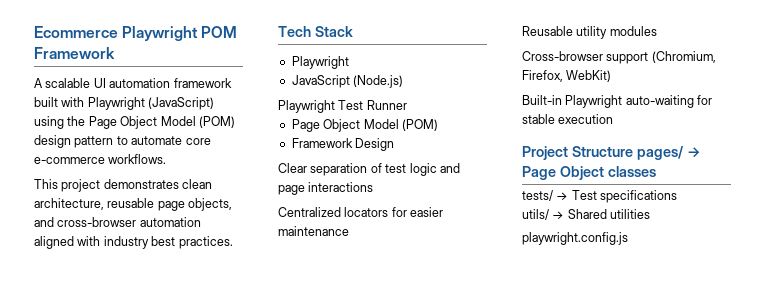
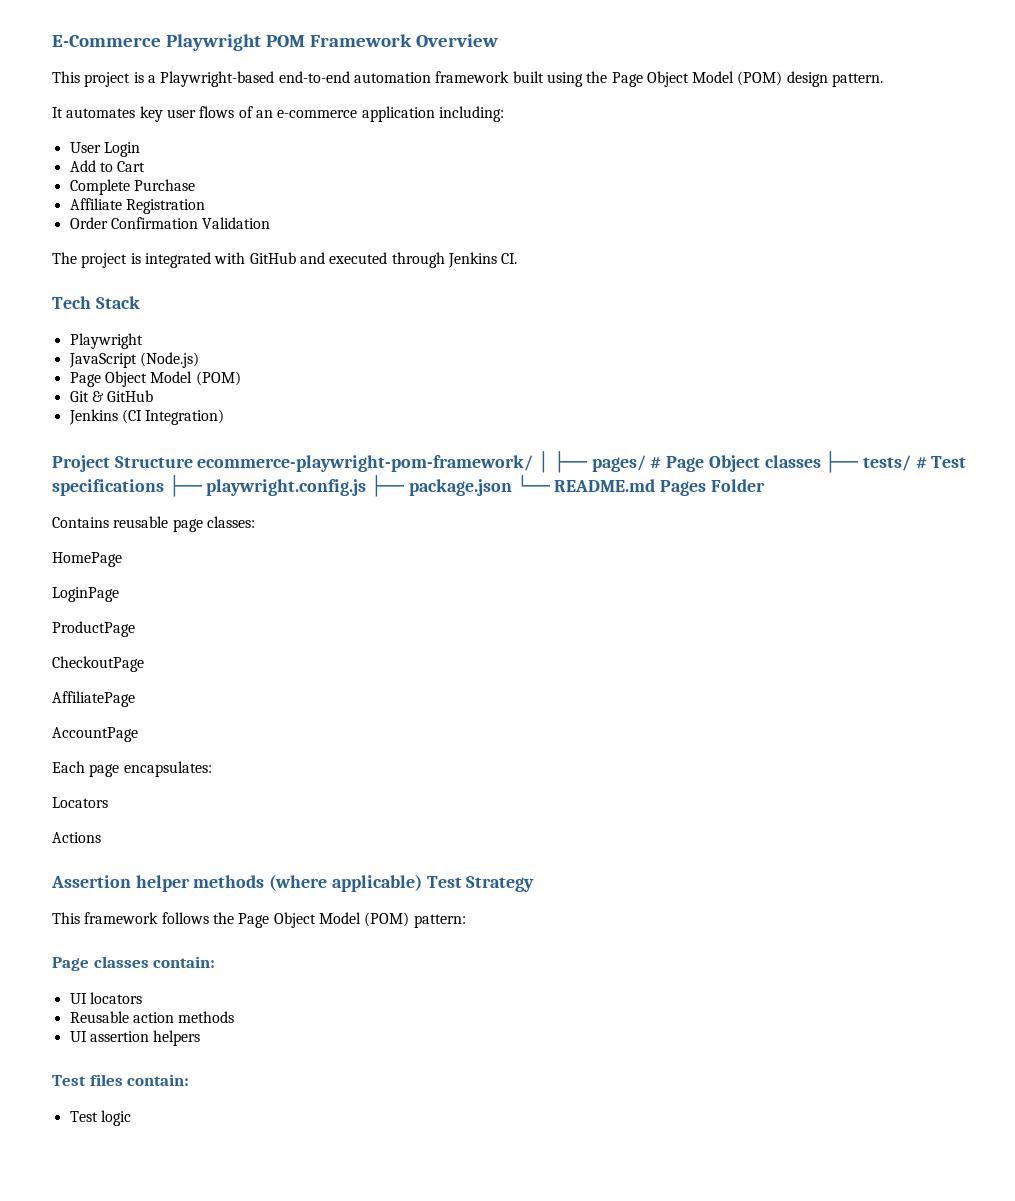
[34,26,118,38] Ecommerce -> [52,35,161,47] E-Commerce
[34,78,232,88] [34,97,215,110] // A scalable UI automation framework built with Playwright (JavaScript) -> [415,34,498,47] [52,71,544,87] Overview // This project is a Playwright-based end-to-end automation framework built
[74,136,211,148] [34,154,167,164] [34,179,213,192] [34,198,233,211] [34,217,201,227] [34,236,233,249] pattern to automate core e-commerce workflows. // This project demonstrates clean architecture, reusable page objects, and cross-browser automation aligned with industry best practices. -> [832,73,884,87] [52,106,504,122] [69,142,140,157] [69,160,146,172] [69,179,195,195] [69,198,205,214] [69,217,271,229] [52,252,518,268] pattern. // It automates key user flows of an e-commerce application including: // User Login // Add to Cart // Complete Purchase // Affiliate Registration // Order Confirmation Validation // The project is integrated with GitHub and executed through Jenkins CI.
[278,100,407,113] // Playwright Test Runner -> (199, 360) none
[291,138,395,151] [278,163,460,176] [278,182,374,195] [278,207,444,217] [278,226,349,236] [522,26,657,39] [522,51,716,64] [522,70,612,82] [522,95,713,108] [522,114,614,124] [522,146,700,160] Framework Design // Clear separation of test logic and page interactions // Centralized locators for easier maintenance // Reusable utility modules // Cross-browser support (Chromium, Firefox, WebKit) // Built-in Playwright auto-waiting for stable execution // Project Structure pages/ → -> [69,390,154,402] [68,409,225,425] [52,451,662,473] Git & GitHub // Jenkins (CI Integration) // Project Structure ecommerce-playwright-pom-framework/ │ ├── pages/ #
[522,190,569,201] // tests/ → -> [825,451,927,473] ├── tests/ #
[522,209,651,220] [522,232,628,245] // utils/ → Shared utilities // playwright.config.js -> [168,475,765,497] [52,516,255,532] [52,552,122,567] [52,587,119,602] [52,621,135,637] [52,656,144,672] [52,691,135,707] [52,727,138,742] [52,761,212,777] [52,797,108,808] [52,832,101,843] [51,874,535,892] [52,912,466,928] [52,956,216,971] [69,992,142,1004] [69,1011,235,1023] [69,1030,201,1046] [52,1074,190,1086] [69,1110,131,1126] ├── playwright.config.js ├── package.json └── README.md Pages Folder // Contains reusable page classes: // HomePage // LoginPage // ProductPage // CheckoutPage // AffiliatePage // AccountPage // Each page encapsulates: // Locators // Actions // Assertion helper methods (where applicable) Test Strategy // This framework follows the Page Object Model (POM) pattern: // Page classes contain: // UI locators // Reusable action methods // UI assertion helpers // Test files contain: // Test logic

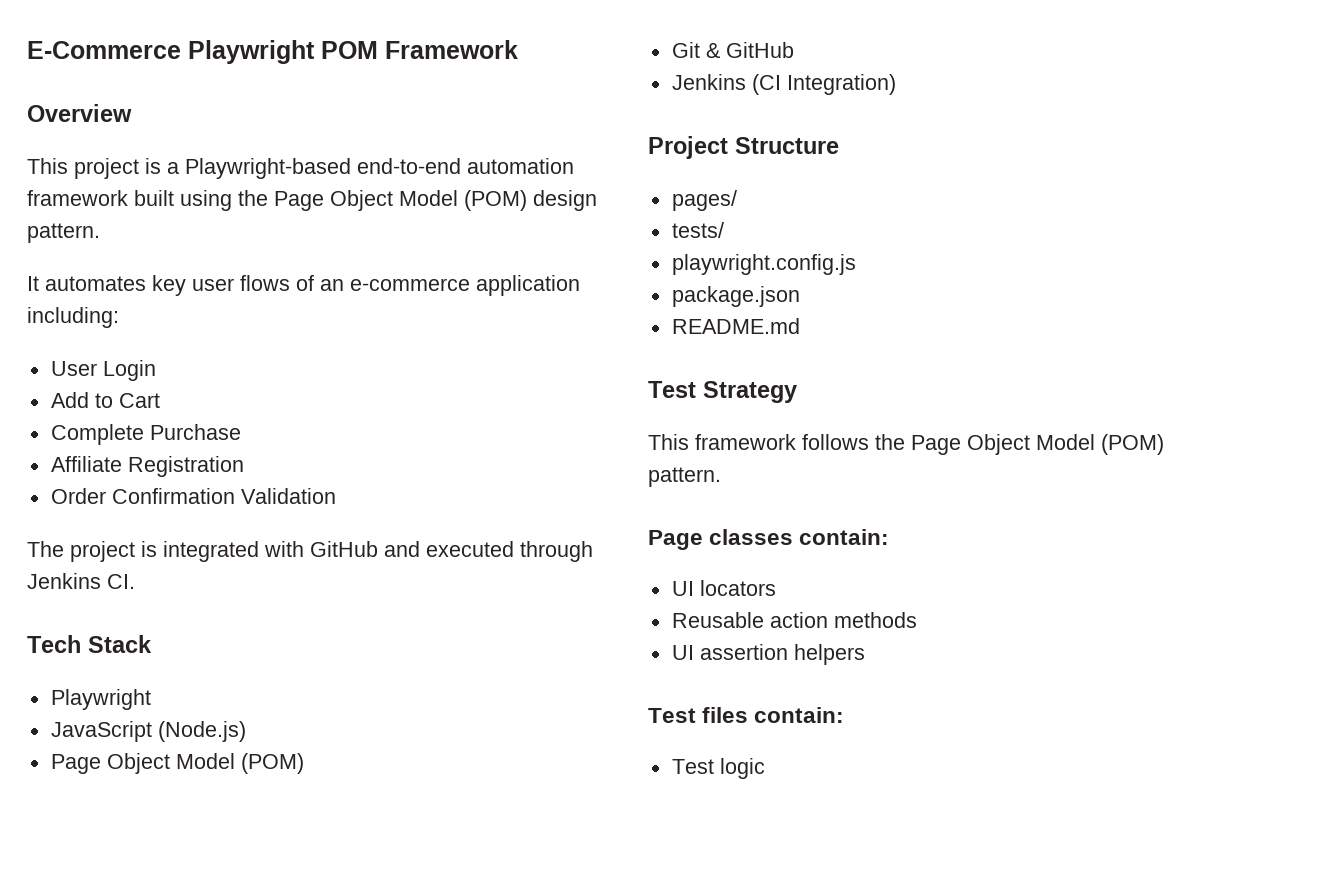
(412, 40) none -> (518, 49) //
[197,451,967,473] [52,475,203,497] ecommerce-playwright-pom-framework/ │ ├── pages/ # Page Object classes ├── tests/ # Test specifications ├── -> [671,190,737,211] [671,222,724,238] // pages/ // tests/ //
[371,475,406,497] ├── -> (856, 264) //
[516,475,551,492] └── -> (800, 296) //
[660,479,765,496] [52,516,255,532] [52,552,122,567] [52,587,119,602] [52,621,135,637] [52,656,144,672] [52,691,135,707] [52,727,138,742] [52,761,212,777] [52,797,108,808] [52,832,101,843] [51,874,422,892] Pages Folder // Contains reusable page classes: // HomePage // LoginPage // ProductPage // CheckoutPage // AffiliatePage // AccountPage // Each page encapsulates: // Locators // Actions // Assertion helper methods (where applicable) -> (800, 326) //
[413,914,466,928] pattern: -> [648,467,721,487] pattern.

